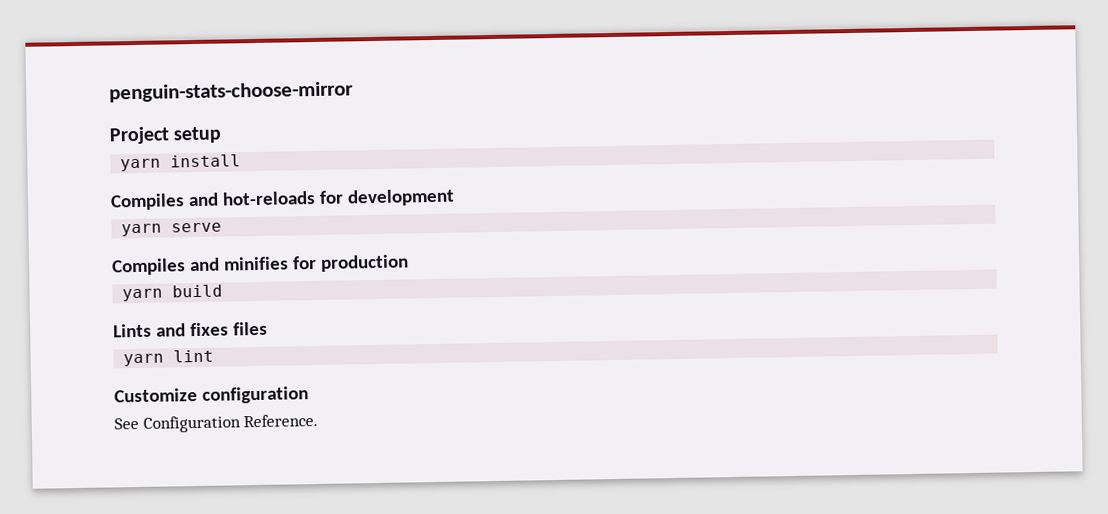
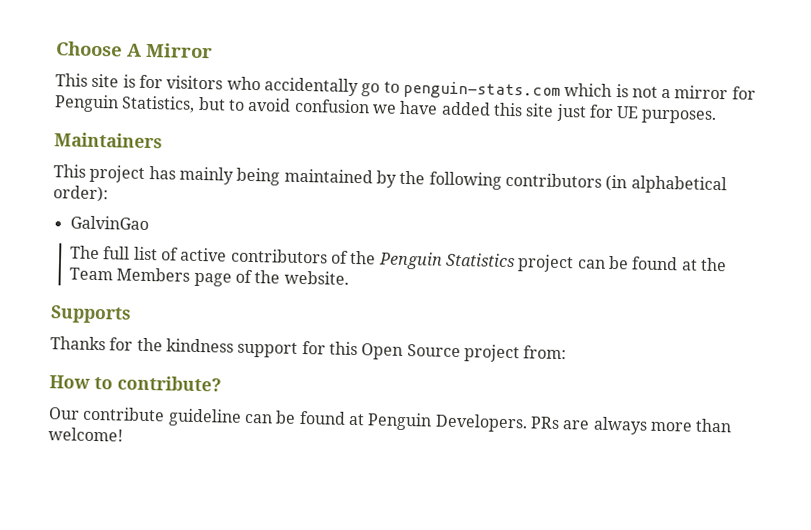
[109,81,354,103] [109,126,223,145] [120,154,242,172] [110,188,455,211] [121,222,223,237] [111,254,409,276] [122,284,224,302] [113,321,268,338] [123,349,215,367] [114,386,309,404] [114,413,319,433] penguin-stats-choose-mirror // Project setup // yarn install // Compiles and hot-reloads for development // yarn serve // Compiles and minifies for production // yarn build // Lints and fixes files // yarn lint // Customize configuration // See Configuration Reference. -> [55,41,213,59] [55,73,756,100] [54,94,718,125] [54,132,163,149] [53,164,727,195] [53,185,109,203] [69,215,149,231] [70,245,727,273] [69,267,349,287] [50,305,132,324] [50,336,568,363] [49,375,222,392] [48,406,733,435] [48,427,123,442] Choose A Mirror // This site is for visitors who accidentally go to penguin-stats.com which is not a mirror for Penguin Statistics, but to avoid confusion we have added this site just for UE purposes. // Maintainers // This project has mainly being maintained by the following contributors (in alphabetical order): // GalvinGao // The full list of active contributors of the Penguin Statistics project can be found at the Team Members page of the website. // Supports // Thanks for the kindness support for this Open Source project from: // How to contribute? // Our contribute guideline can be found at Penguin Developers. PRs are always more than welcome!

